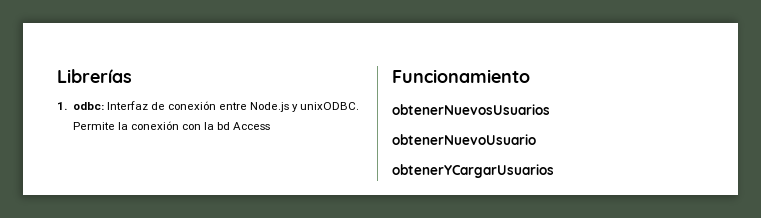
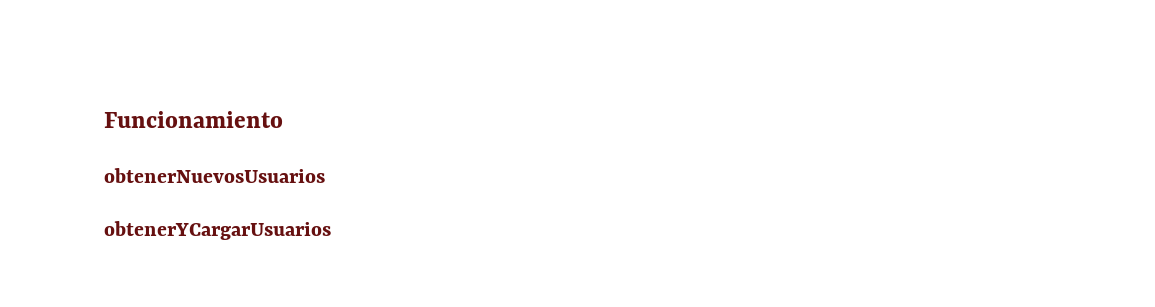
[57,69,132,83] [57,101,360,112] [72,121,271,130] Librerías // 1. odbc: Interfaz de conexión entre Node.js y unixODBC. Permite la conexión con la bd Access // -> (104, 119) none
[392,134,536,145] // obtenerNuevoUsuario -> (325, 175) none

